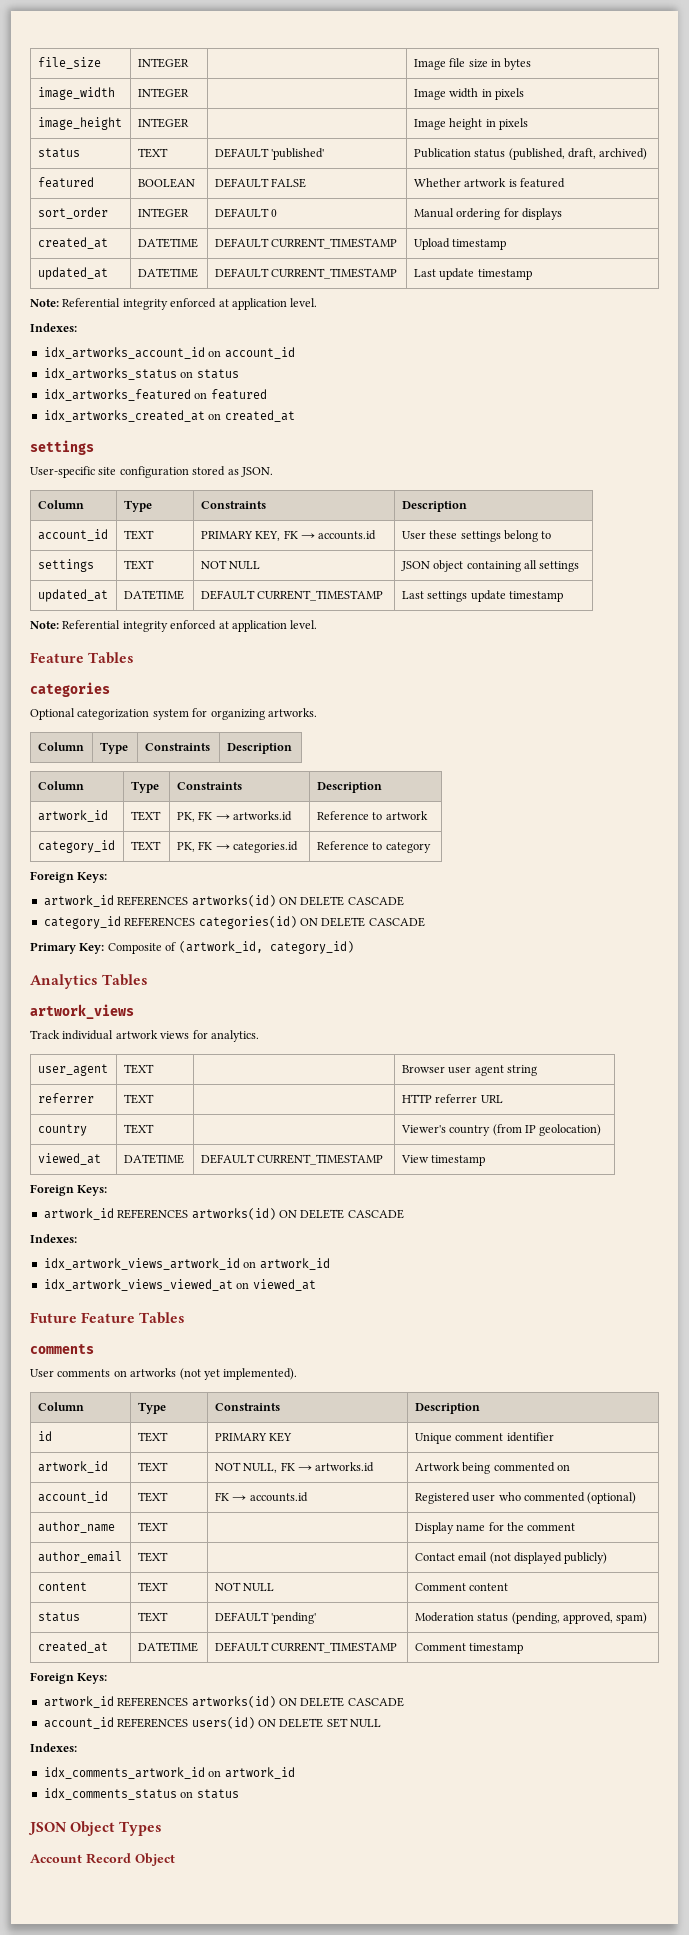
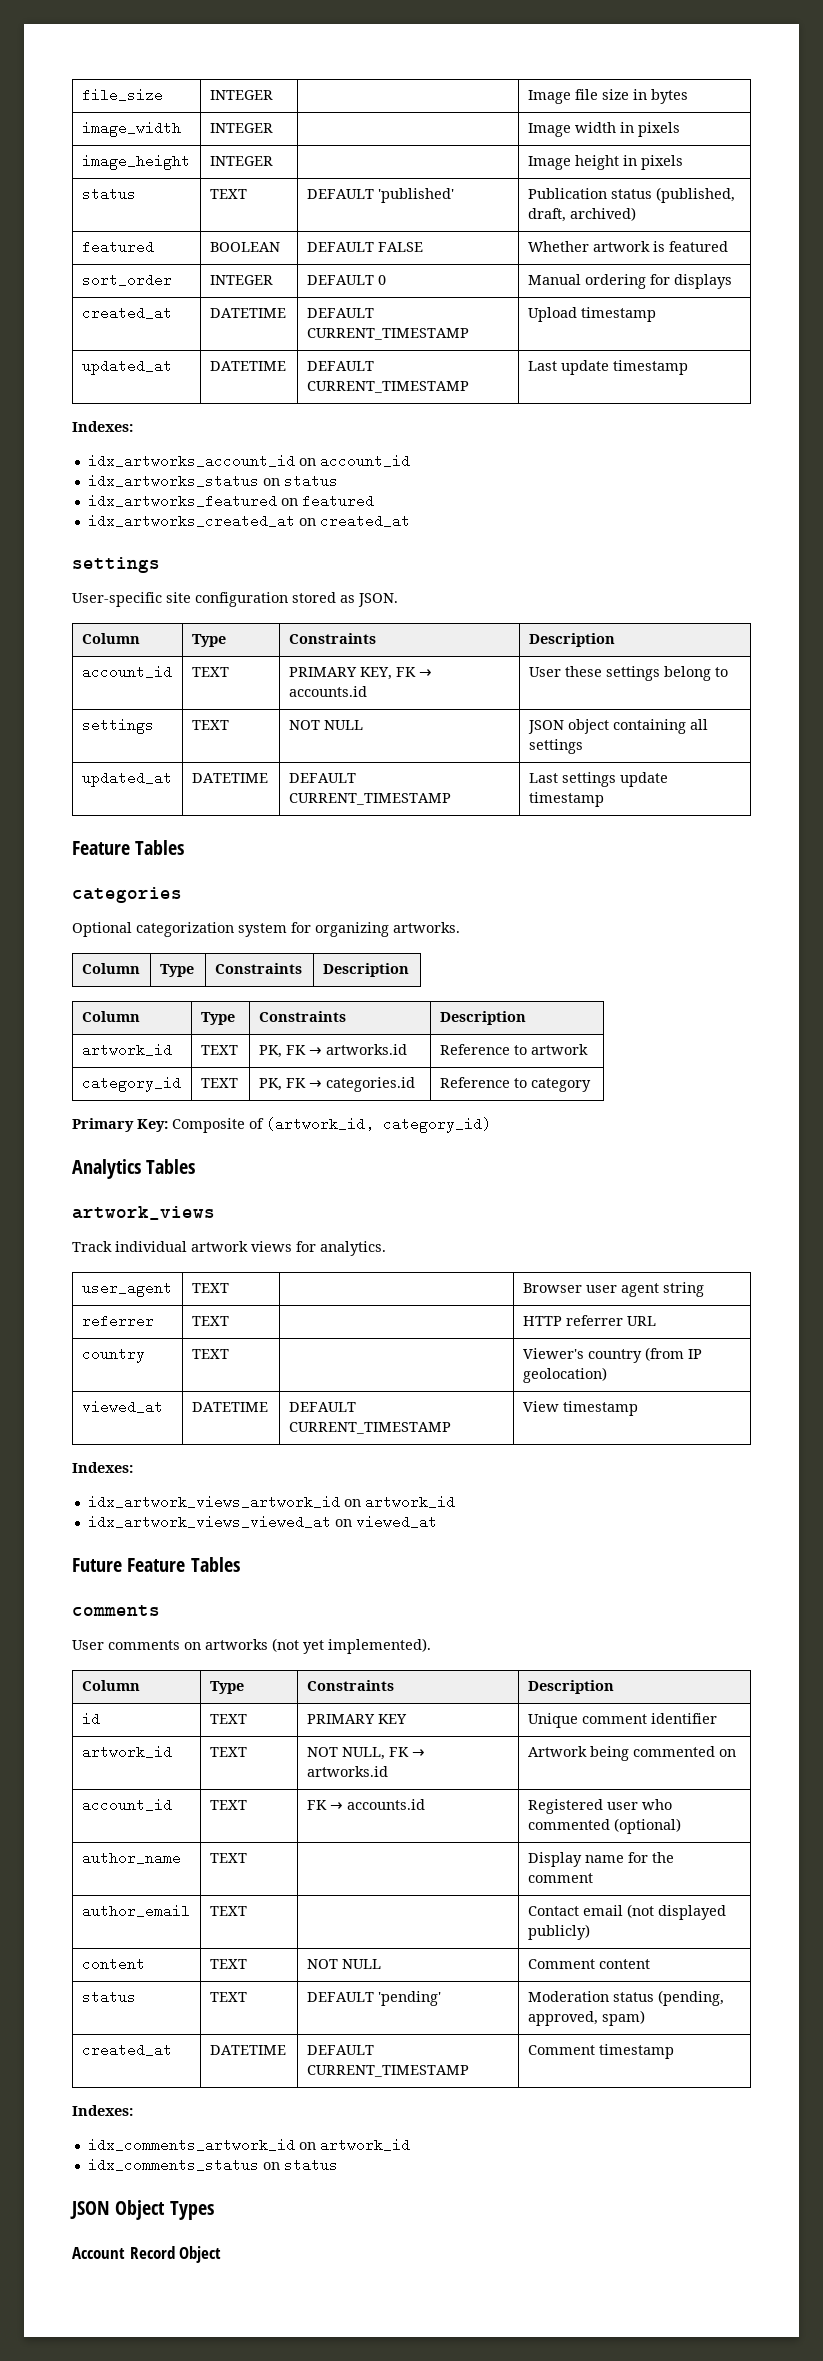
[30,298,318,310] // Note: Referential integrity enforced at application level. -> (688, 367) none
[30,620,318,632] // Note: Referential integrity enforced at application level. -> (604, 799) none
[30,871,108,883] [43,895,404,907] [43,916,425,929] // Foreign Keys: // artwork_id REFERENCES artworks(id) ON DELETE CASCADE // category_id REFERENCES categories(id) ON DELETE CASCADE -> (591, 1085) none
[30,1184,108,1196] [43,1208,404,1220] // Foreign Keys: // artwork_id REFERENCES artworks(id) ON DELETE CASCADE -> (638, 1408) none
[30,1672,108,1684] [43,1696,404,1708] [43,1717,381,1729] // Foreign Keys: // artwork_id REFERENCES artworks(id) ON DELETE CASCADE // account_id REFERENCES users(id) ON DELETE SET NULL -> (674, 2051) none

